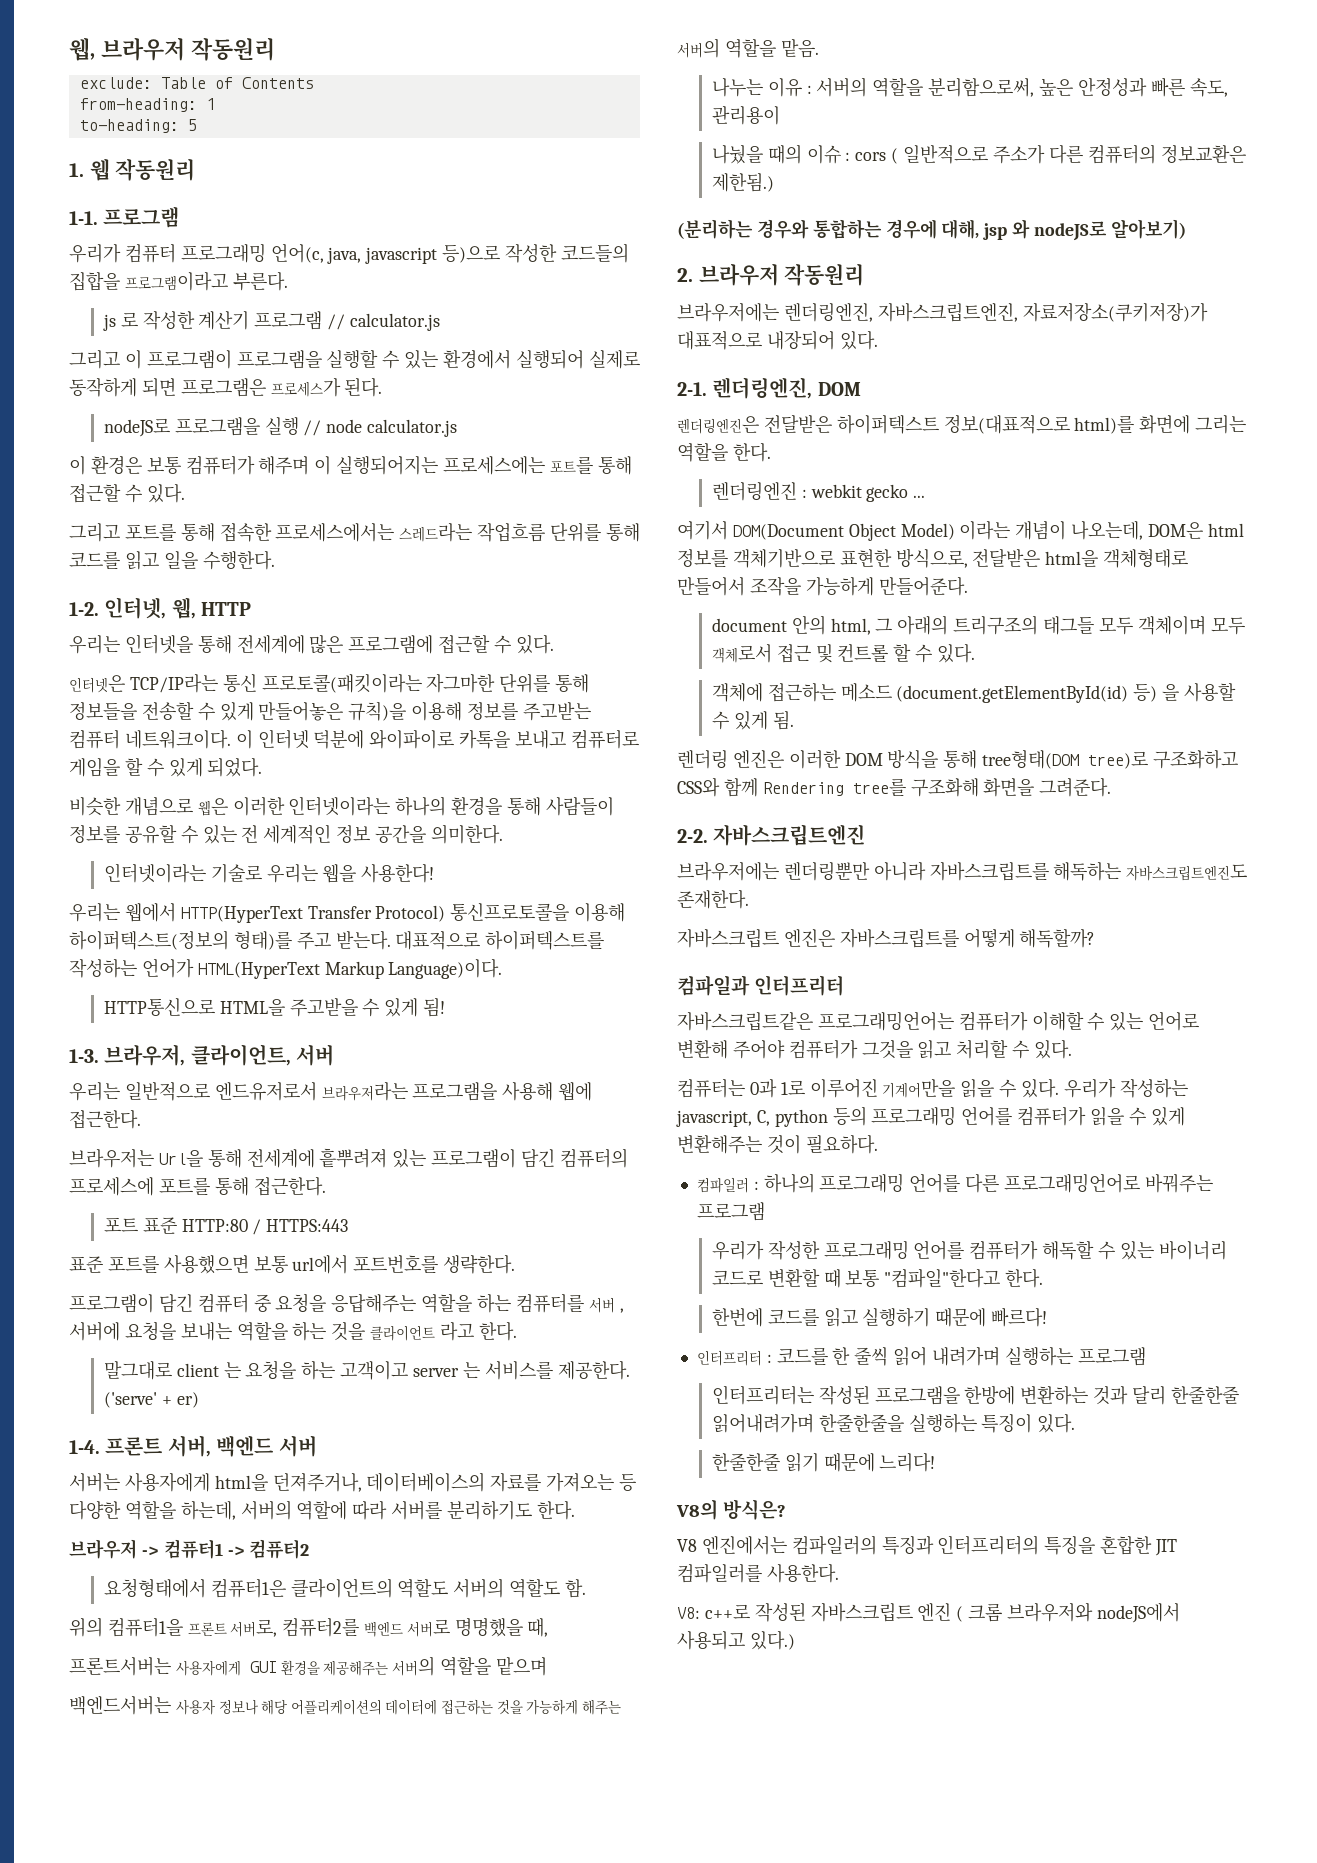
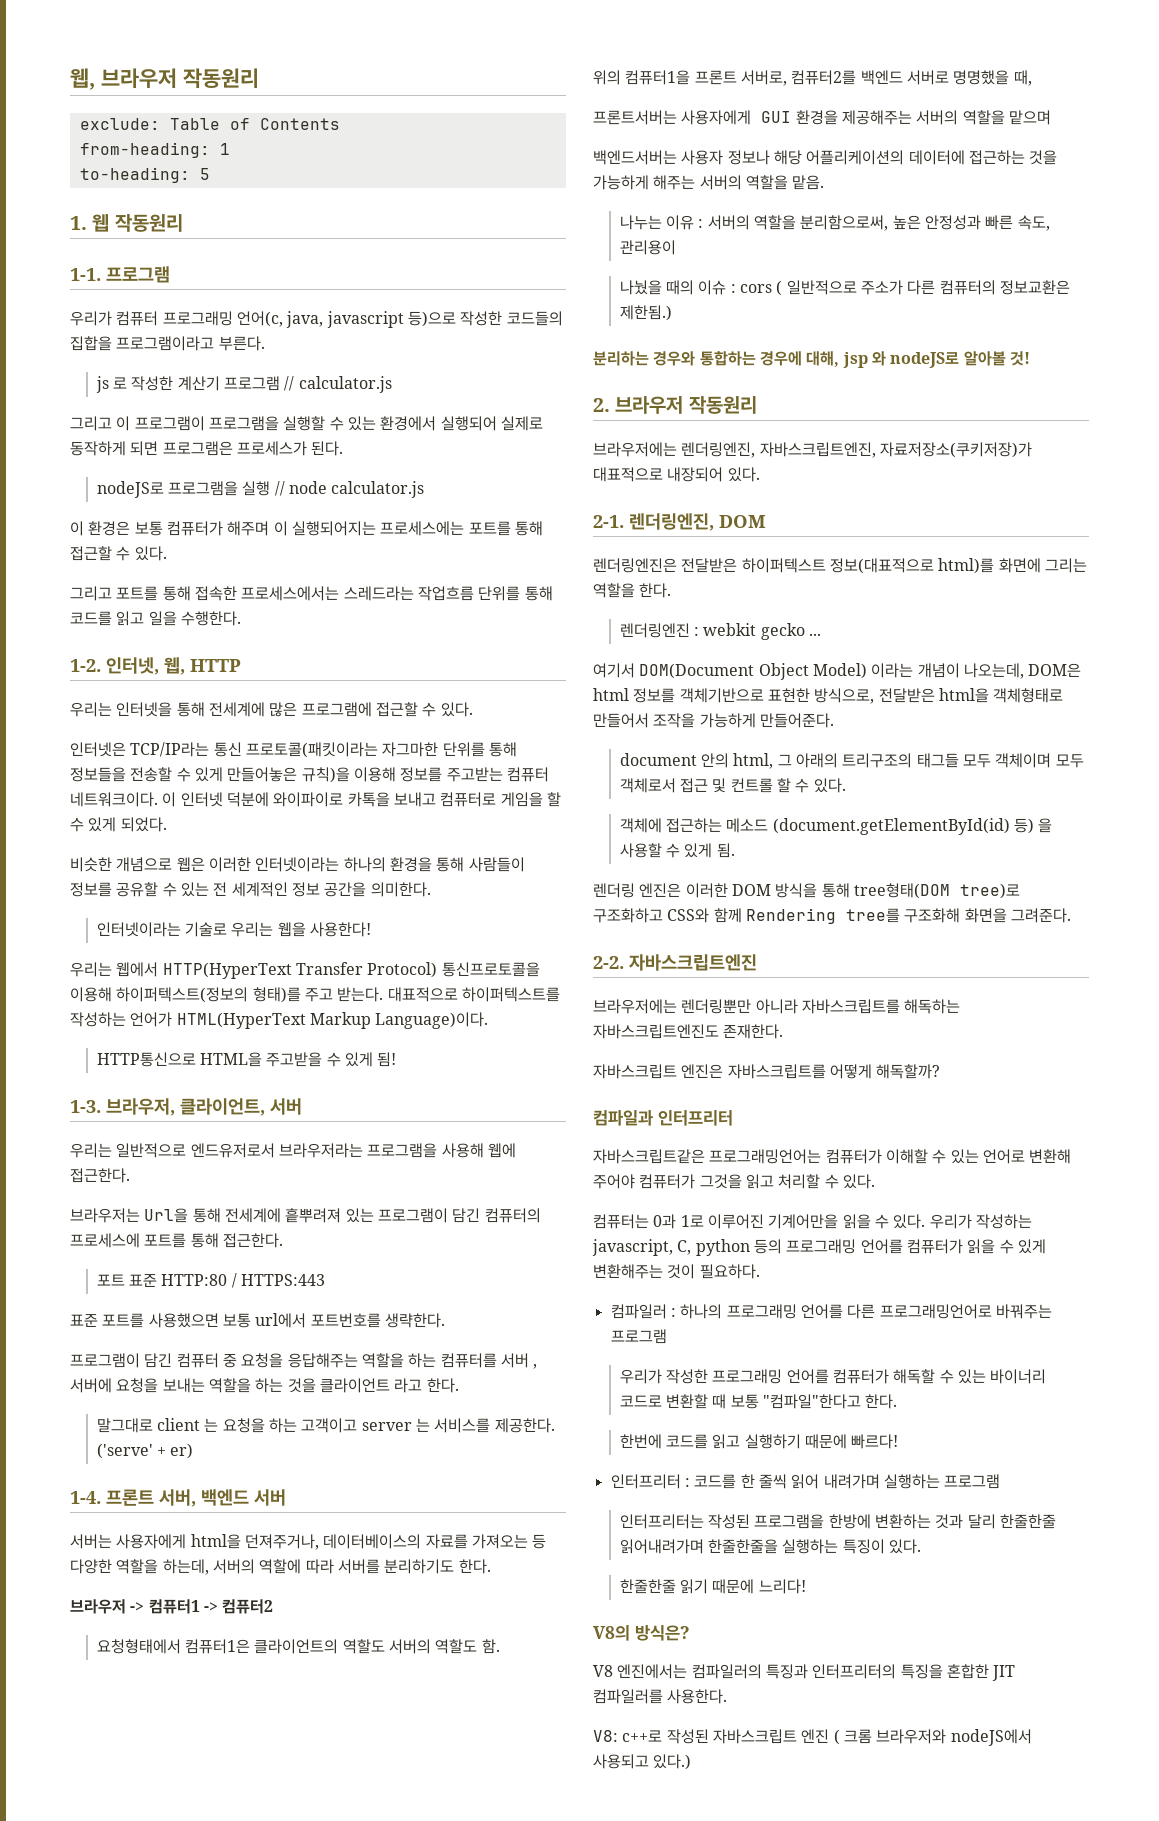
[677,219,753,239] (분리하는 -> [593,351,649,366] 분리하는
[1110,219,1186,239] 알아보기) -> [963,351,1030,366] 알아볼 것!

